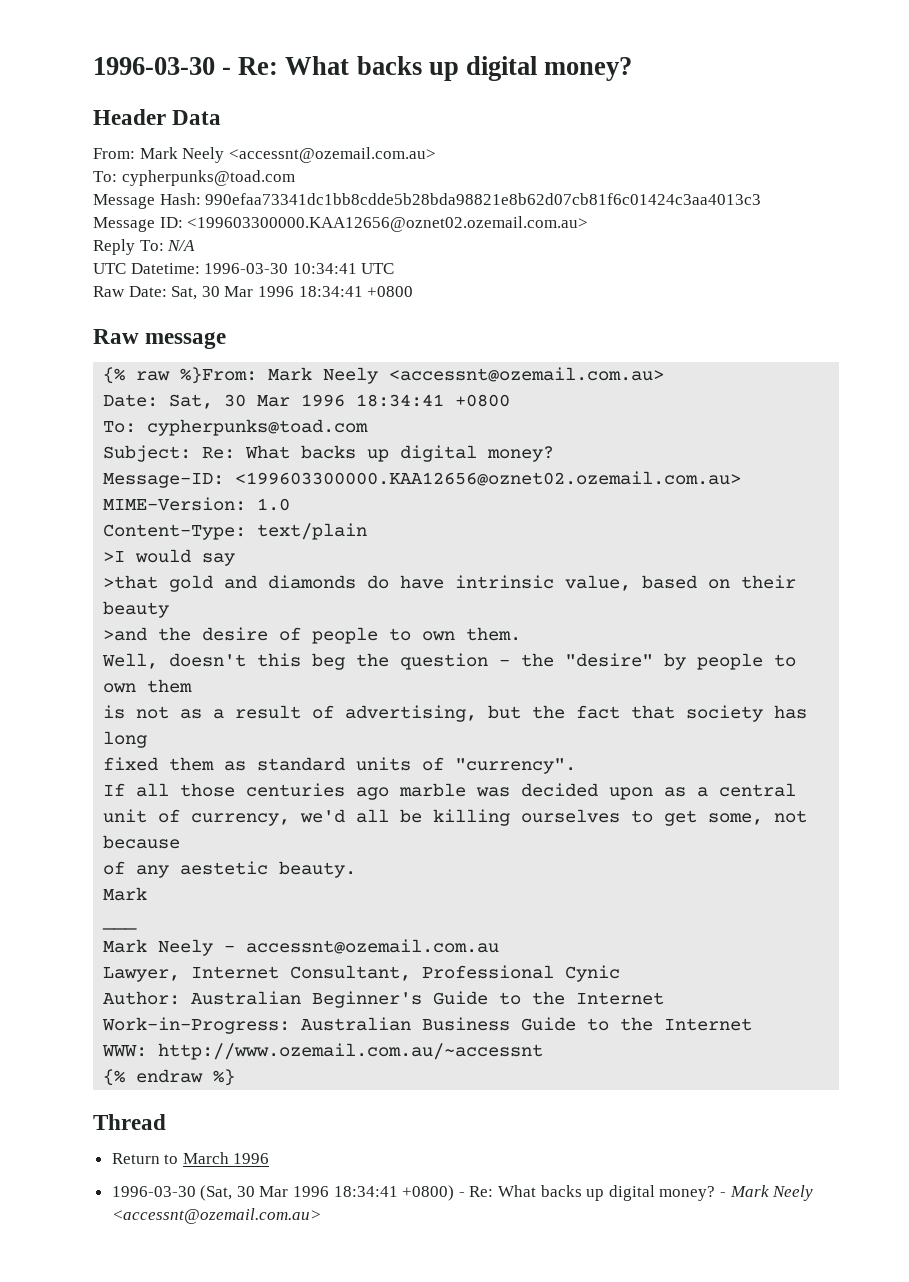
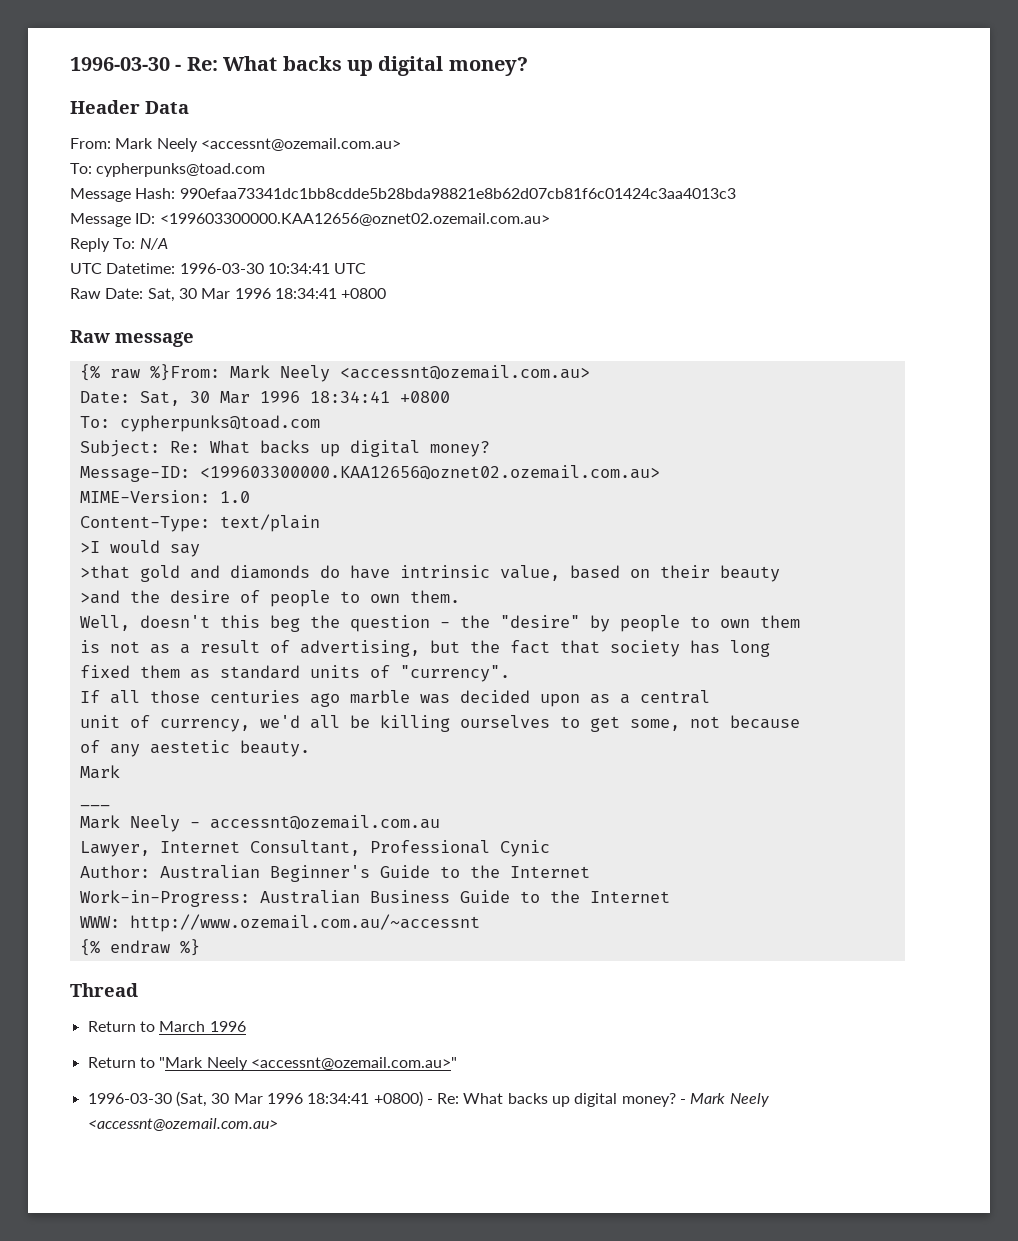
(270, 1158) none -> [87,1057,457,1071] // Return to "Mark Neely <accessnt@ozemail.com.au>"

